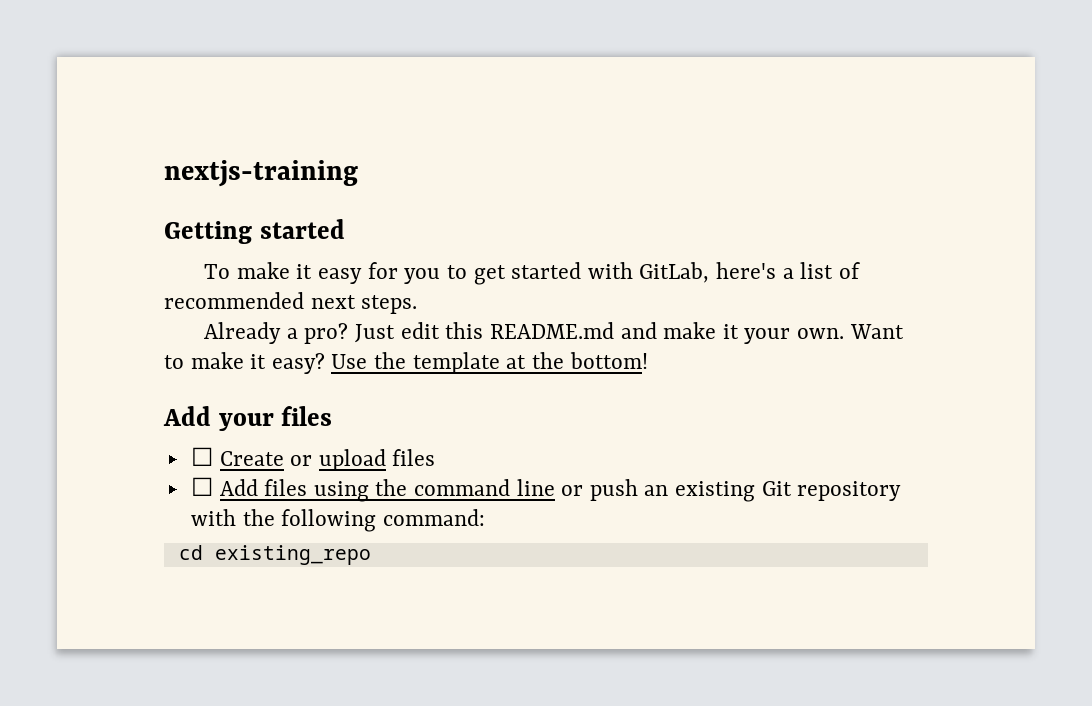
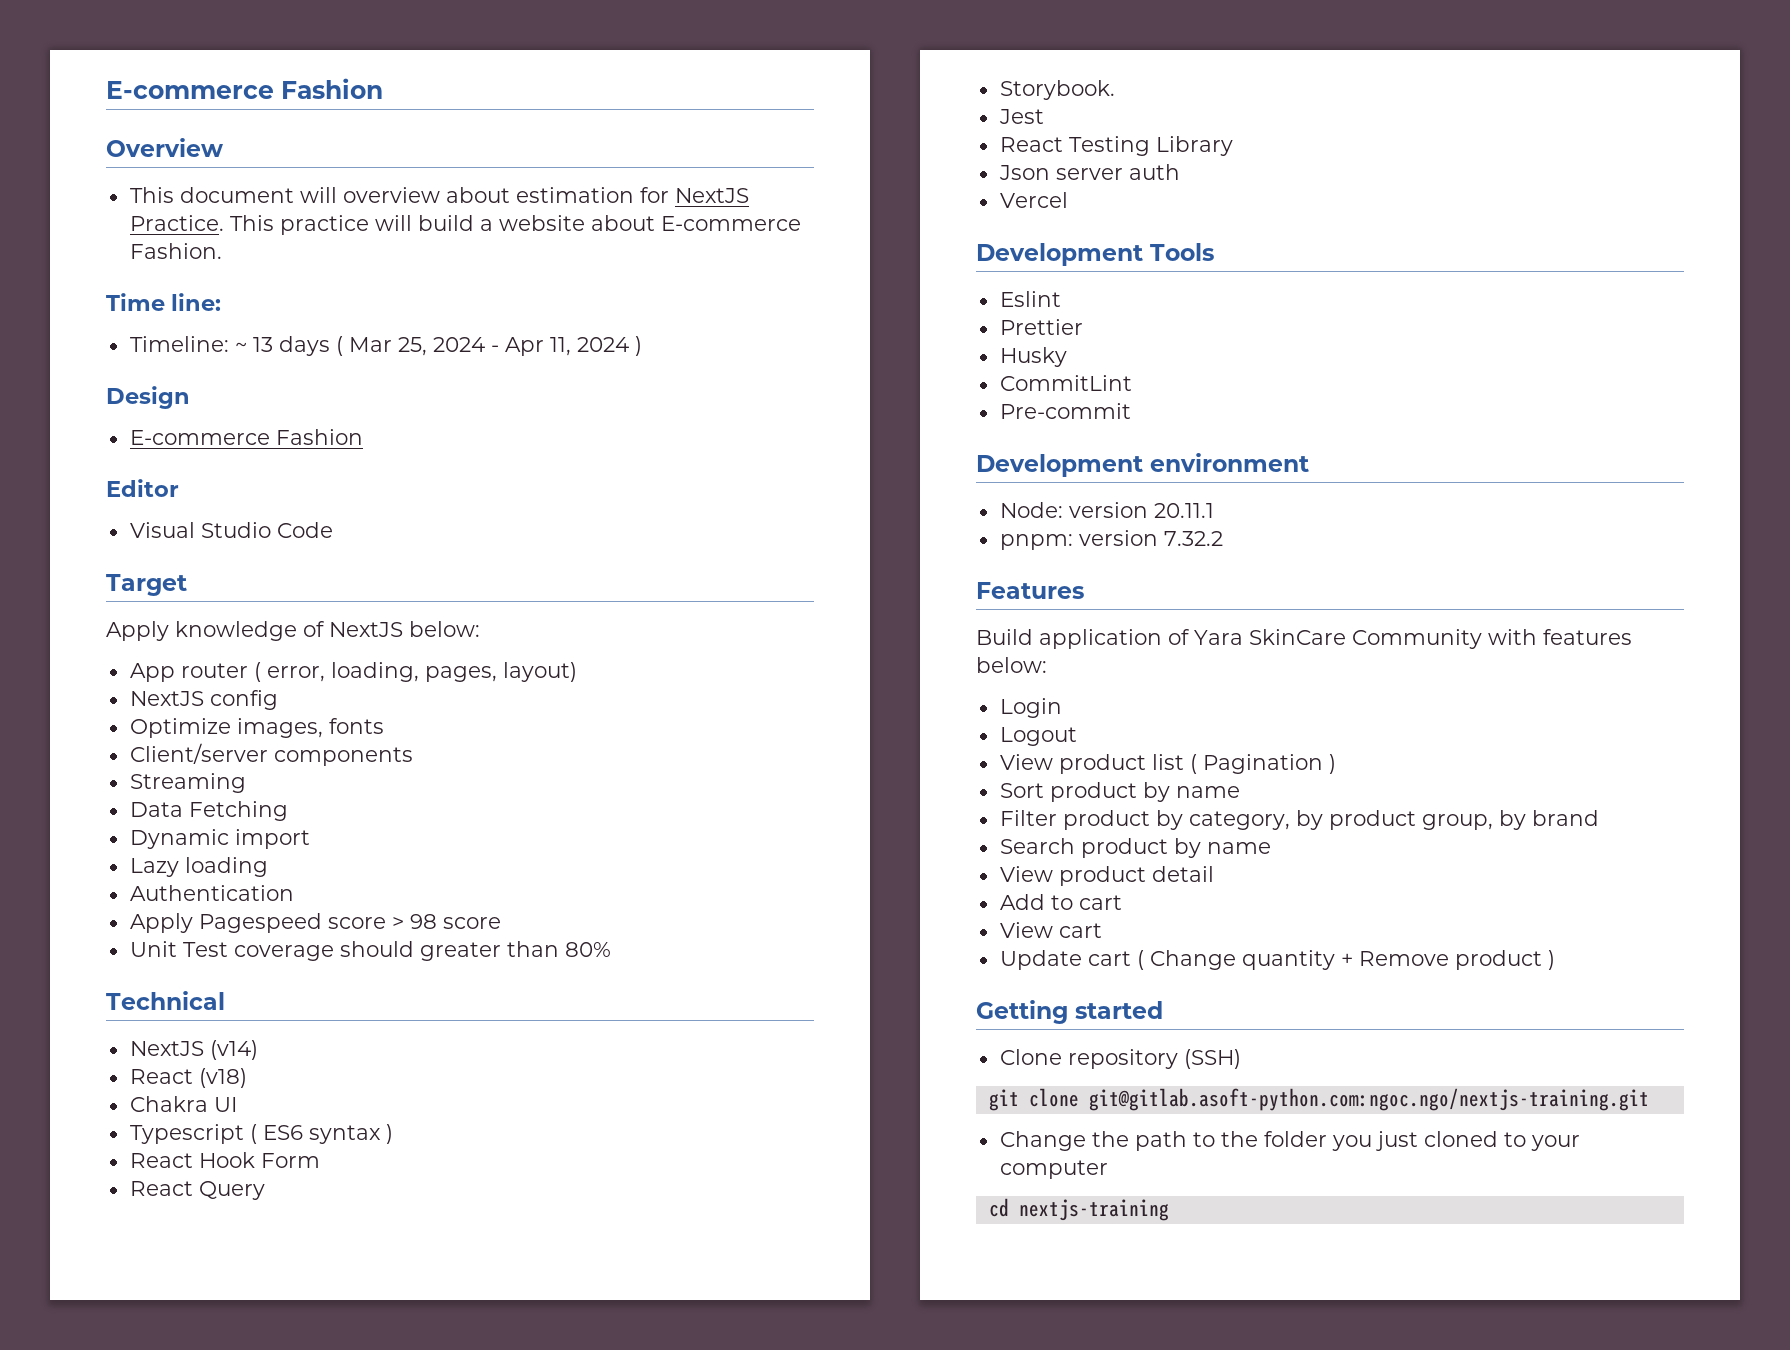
[164,160,358,187] [164,219,345,244] [204,262,860,285] [164,292,418,314] [204,322,904,344] [164,352,648,374] [163,406,333,431] [190,447,436,471] [190,477,902,502] [190,509,485,532] nextjs-training // Getting started // To make it easy for you to get started with GitLab, here's a list of recommended next steps. // Already a pro? Just edit this README.md and make it your own. Want to make it easy? Use the template at the bottom! // Add your files // ☐ Create or upload files // ☐ Add files using the command line or push an existing Git repository with the following command: -> [106,78,383,99] [106,138,223,157] [129,187,749,203] [129,215,801,235] [129,243,222,259] [106,293,222,311] [129,336,642,356] [106,386,190,409] [129,429,363,445] [106,479,179,497] [129,522,333,538] [106,574,187,596] [106,621,480,641] [129,662,577,682] [129,690,278,710] [129,718,384,738] [129,743,413,766] [129,773,246,793] [129,801,288,821] [129,829,310,849] [129,857,268,877] [129,885,294,901] [129,913,501,933] [129,941,611,961] [106,991,225,1010] [129,1040,258,1060] [129,1068,247,1088] [129,1096,238,1112] [129,1124,393,1144] [129,1152,320,1168] [129,1181,265,1200] [999,80,1115,100] [998,109,1044,124] [999,136,1233,156] [998,164,1180,180] [999,192,1068,208] [976,243,1214,266] [999,291,1061,307] [999,319,1083,335] [999,347,1067,367] [999,375,1132,391] [999,403,1131,419] [976,453,1309,477] [999,502,1214,518] [999,530,1223,550] [976,582,1084,599] [976,629,1632,649] [976,657,1047,673] [999,698,1062,718] [999,727,1077,746] [999,754,1336,774] [999,782,1240,802] [999,810,1599,830] [999,838,1271,858] [999,866,1214,886] [999,894,1122,910] [999,922,1102,938] [999,950,1555,970] [976,1000,1163,1024] [999,1049,1241,1069] [988,1088,1649,1111] [999,1131,1580,1151] [999,1160,1108,1179] E-commerce Fashion // Overview // This document will overview about estimation for NextJS Practice. This practice will build a website about E-commerce Fashion. // Time line: // Timeline: ~ 13 days ( Mar 25, 2024 - Apr 11, 2024 ) // Design // E-commerce Fashion // Editor // Visual Studio Code // Target // Apply knowledge of NextJS below: // App router ( error, loading, pages, layout) // NextJS config // Optimize images, fonts // Client/server components // Streaming // Data Fetching // Dynamic import // Lazy loading // Authentication // Apply Pagespeed score > 98 score // Unit Test coverage should greater than 80% // Technical // NextJS (v14) // React (v18) // Chakra UI // Typescript ( ES6 syntax ) // React Hook Form // React Query // Storybook. // Jest // React Testing Library // Json server auth // Vercel // Development Tools // Eslint // Prettier // Husky // CommitLint // Pre-commit // Development environment // Node: version 20.11.1 // pnpm: version 7.32.2 // Features // Build application of Yara SkinCare Community with features below: // Login // Logout // View product list ( Pagination ) // Sort product by name // Filter product by category, by product group, by brand // Search product by name // View product detail // Add to cart // View cart // Update cart ( Change quantity + Remove product ) // Getting started // Clone repository (SSH) // git clone git@gitlab.asoft-python.com:ngoc.ngo/nextjs-training.git // Change the path to the folder you just cloned to your computer
[214,545,371,565] existing_repo -> [1018,1199,1169,1221] nextjs-training

